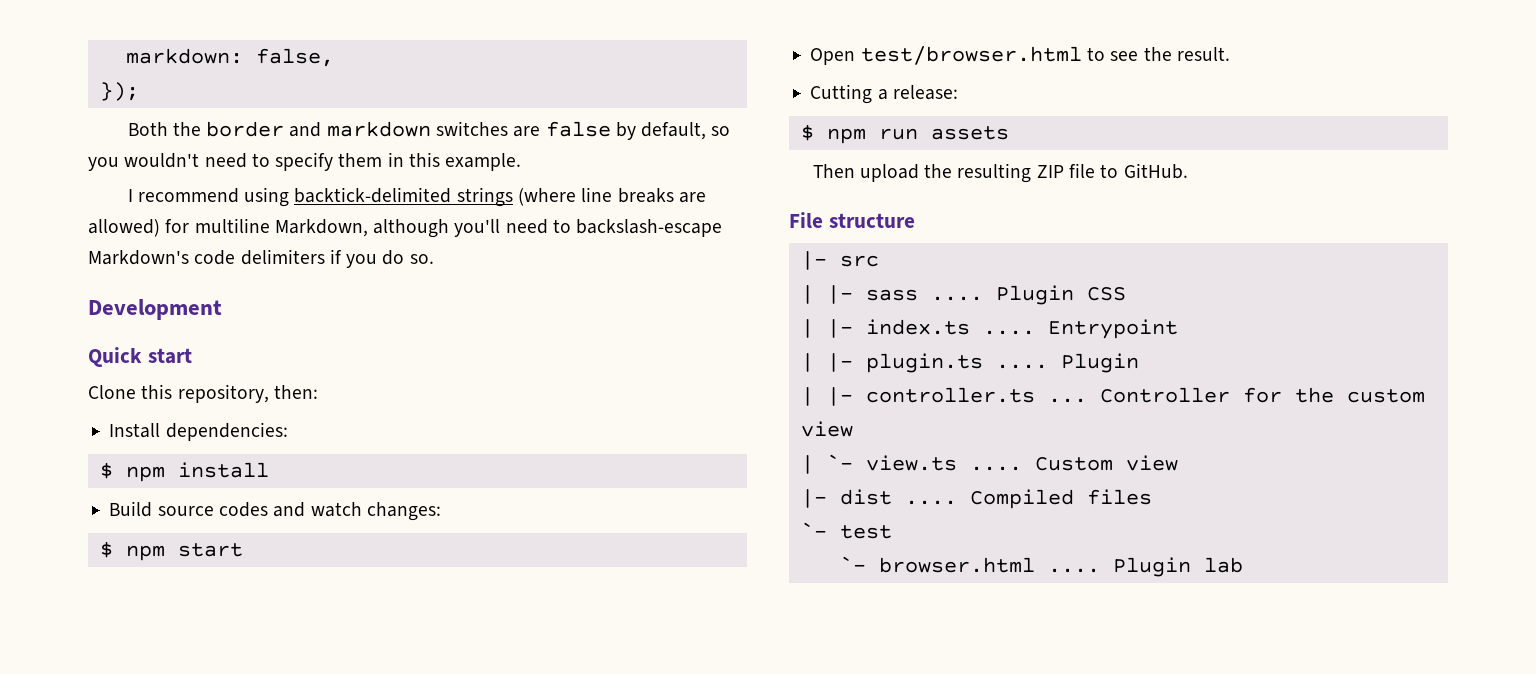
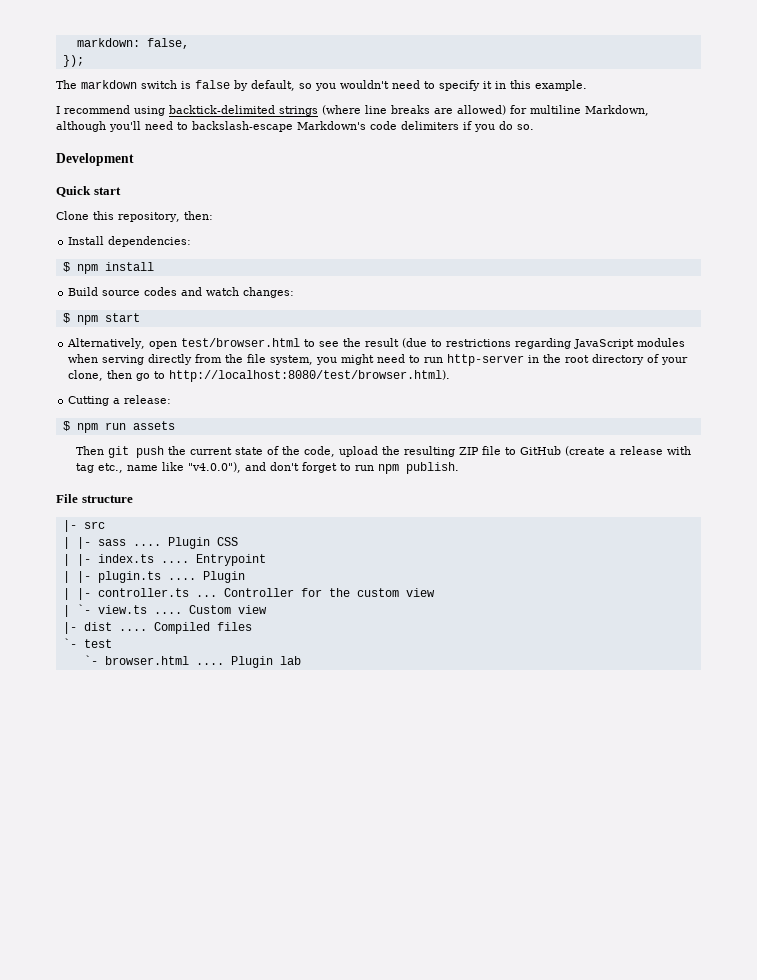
[127,121,541,137] Both the border and markdown switches are -> [56,80,191,89] The markdown switch is
[338,153,383,167] them -> [483,81,492,89] it
[810,48,856,65] Open -> [67,338,178,349] Alternatively, open
[1176,47,1230,61] result. -> [365,338,686,349] [68,354,689,366] [68,370,451,382] result (due to restrictions regarding JavaScript modules when serving directly from the file system, you might need to run http-server in the root directory of your clone, then go to http://localhost:8080/test/browser.html).
(855, 171) none -> [107,446,335,458] git push the current state of the code,
[1123,163,1188,179] GitHub. -> [519,446,691,456] [75,462,459,474] GitHub (create a release with tag etc., name like "v4.0.0"), and don't forget to run npm publish.

